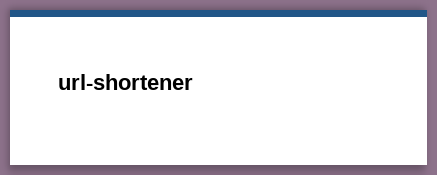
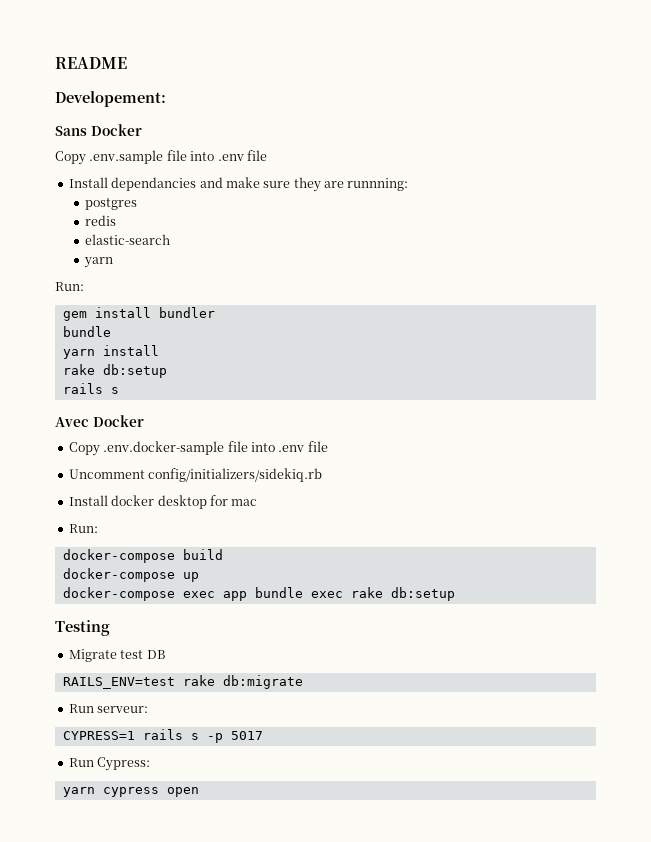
[58,74,193,90] url-shortener -> [55,57,127,69] [55,91,166,107] [55,124,142,136] [55,150,267,165] [68,177,409,192] [85,198,138,210] [85,215,117,226] [85,234,171,245] [84,257,114,268] [55,282,84,291] [62,307,215,321] [62,326,111,337] [62,345,159,359] [62,364,167,378] [62,383,119,394] [55,415,144,427] [68,441,328,456] [68,468,323,482] [68,495,258,509] [68,524,98,533] [62,549,223,563] [62,568,199,582] [62,587,455,601] [55,620,110,636] [68,649,165,662] [62,675,303,689] [68,704,149,713] [62,729,263,743] [68,757,151,771] [62,787,199,797] README // Developement: // Sans Docker // Copy .env.sample file into .env file // Install dependancies and make sure they are runnning: // postgres // redis // elastic-search // yarn // Run: // gem install bundler // bundle // yarn install // rake db:setup // rails s // Avec Docker // Copy .env.docker-sample file into .env file // Uncomment config/initializers/sidekiq.rb // Install docker desktop for mac // Run: // docker-compose build // docker-compose up // docker-compose exec app bundle exec rake db:setup // Testing // Migrate test DB // RAILS_ENV=test rake db:migrate // Run serveur: // CYPRESS=1 rails s -p 5017 // Run Cypress: // yarn cypress open

